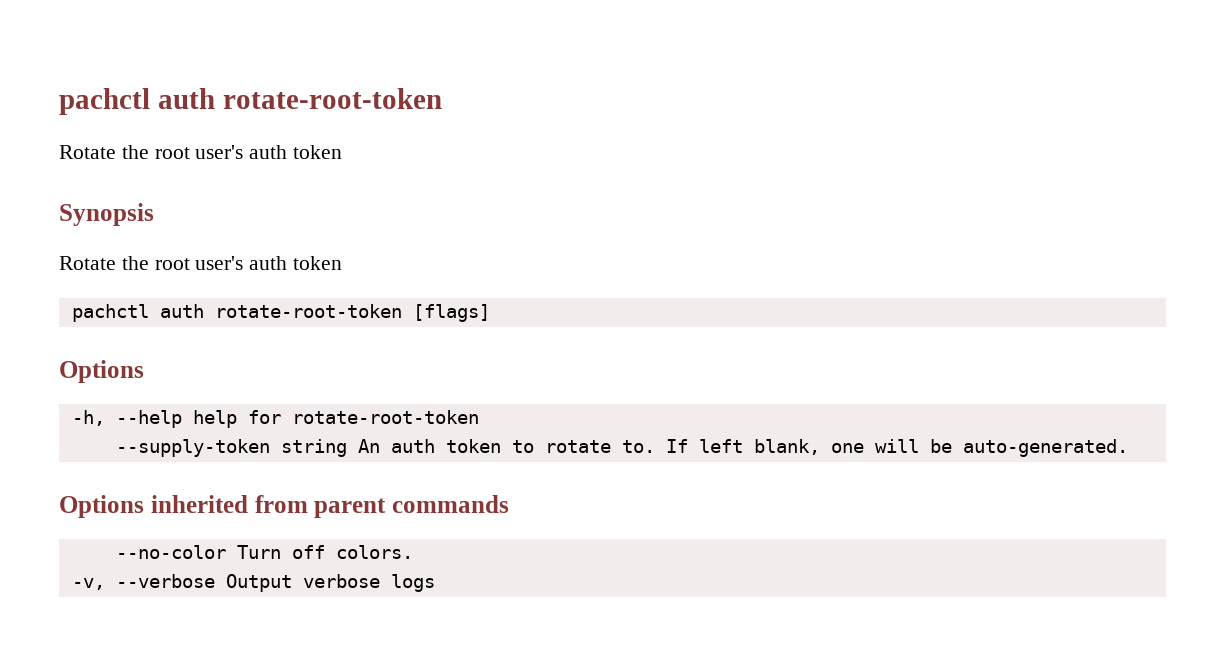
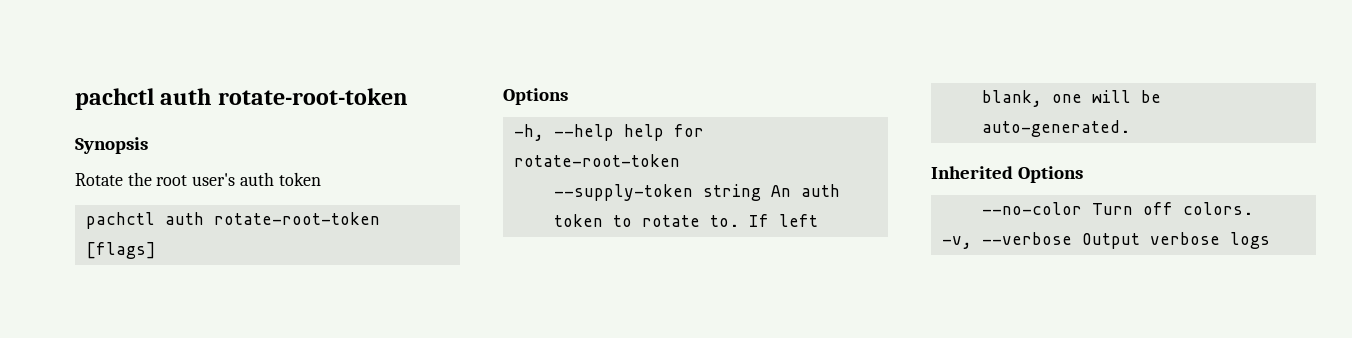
[59,88,442,115] [59,145,343,159] pachctl auth rotate-root-token // Rotate the root user's auth token -> [75,88,408,110] pachctl auth rotate-root-token
[59,495,509,518] Options inherited from parent commands -> [931,166,1084,183] Inherited Options

